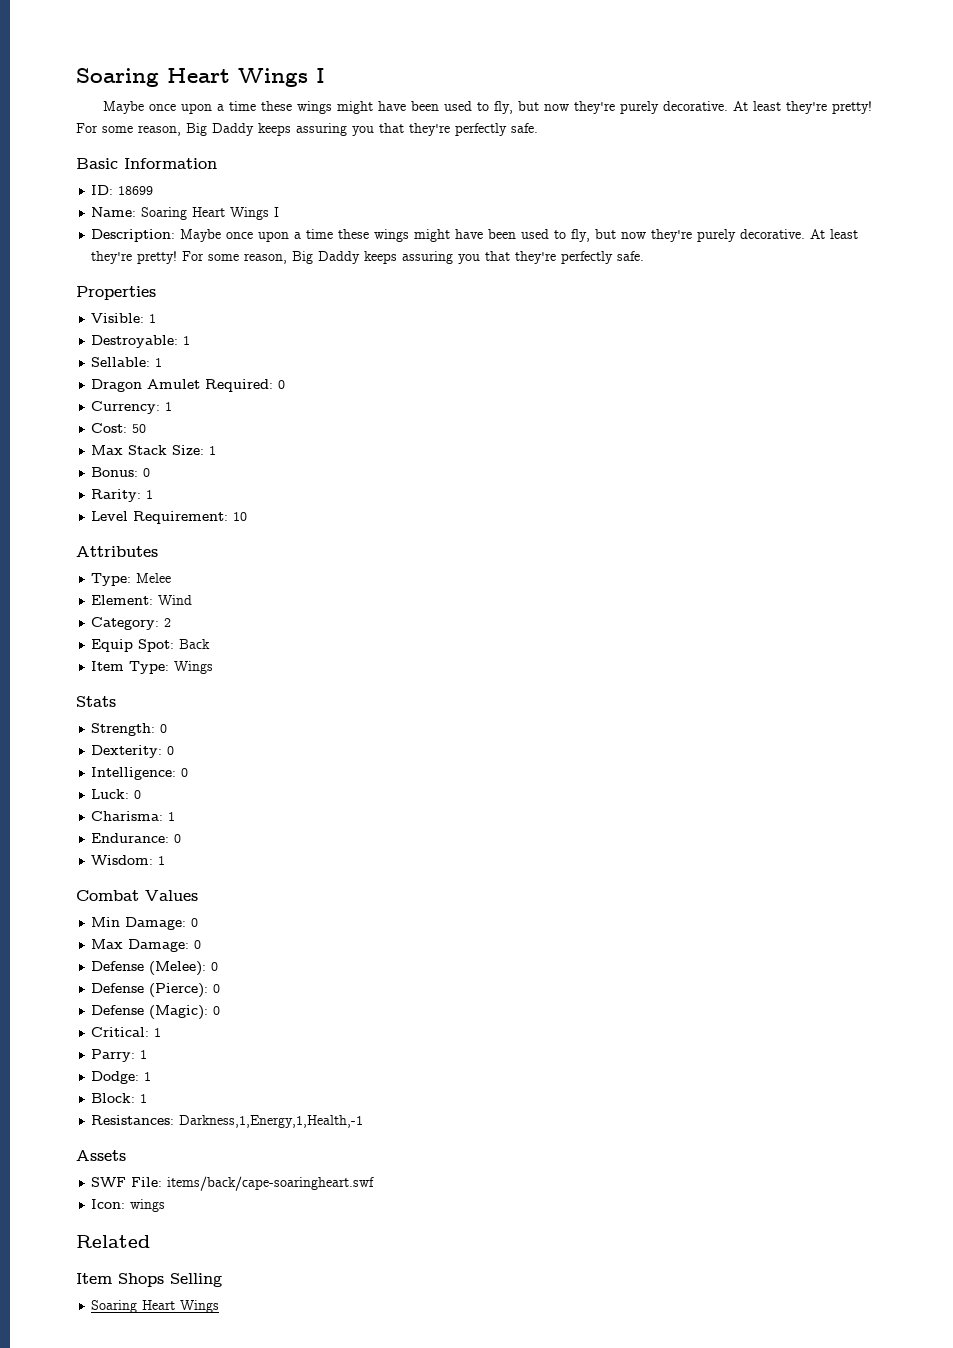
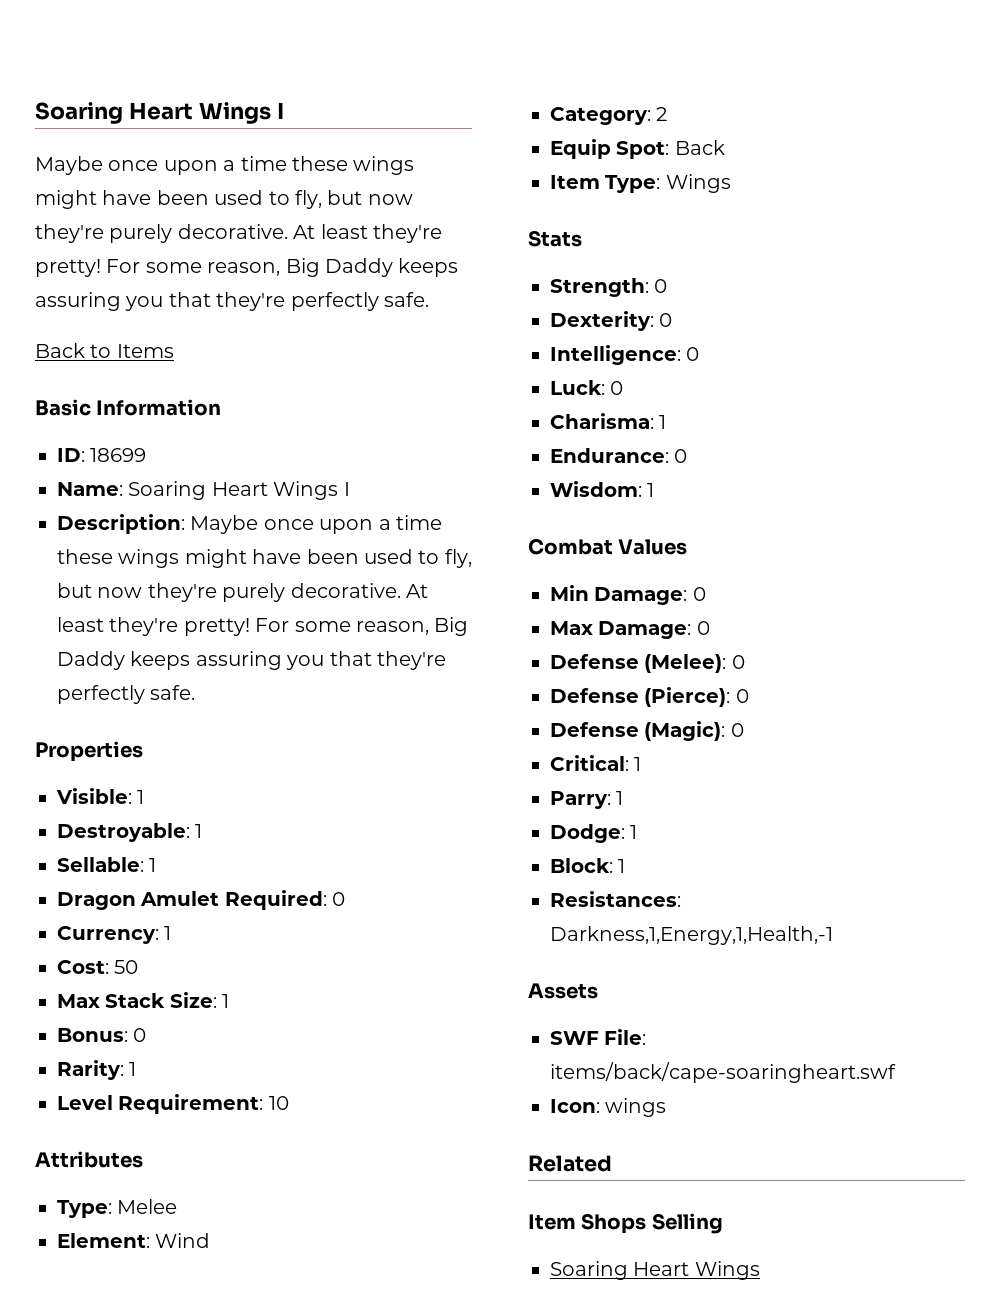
(538, 128) none -> [35,343,174,358] // Back to Items

